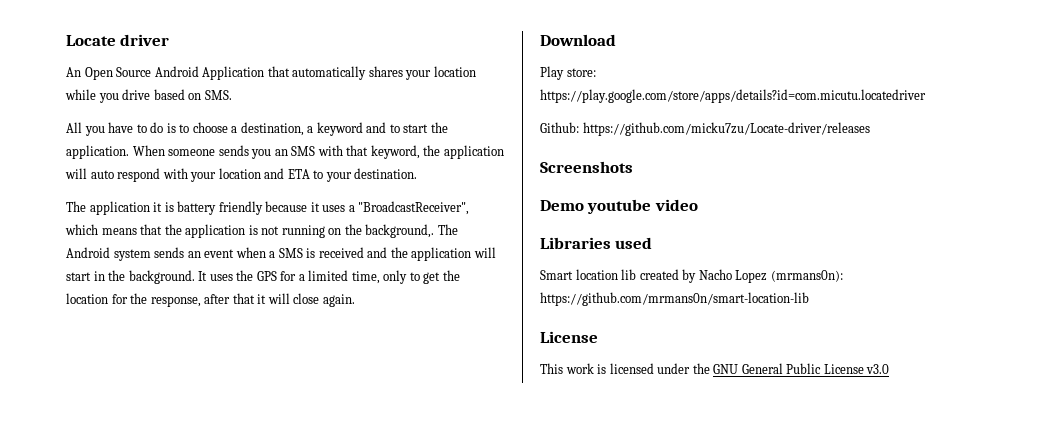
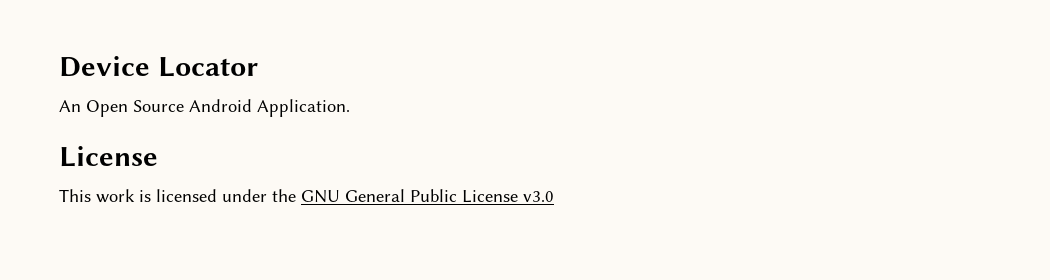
[66,34,170,46] Locate driver -> [59,56,258,77] Device Locator
[202,66,476,80] [65,89,232,103] [66,122,448,136] [66,145,504,159] [65,168,418,182] [66,201,470,215] [65,224,458,238] [66,247,496,261] [66,270,460,284] [66,293,355,307] [540,34,616,46] [540,66,596,80] [540,89,926,103] [540,122,870,136] [540,161,633,173] [540,199,698,214] [540,237,653,249] [540,269,843,283] [540,292,809,306] Application that automatically shares your location while you drive based on SMS. // All you have to do is to choose a destination, a keyword and to start the application. When someone sends you an SMS with that keyword, the application will auto respond with your location and ETA to your destination. // The application it is battery friendly because it uses a "BroadcastReceiver", which means that the application is not running on the background,. The Android system sends an event when a SMS is received and the application will start in the background. It uses the GPS for a limited time, only to get the location for the response, after that it will close again. // Download // Play store: https://play.google.com/store/apps/details?id=com.micutu.locatedriver // Github: https://github.com/micku7zu/Locate-driver/releases // Screenshots // Demo youtube video // Libraries used // Smart location lib created by Nacho Lopez (mrmans0n): https://github.com/mrmans0n/smart-location-lib -> [257,99,350,117] Application.

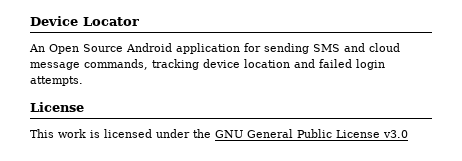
[257,99,350,117] Application. -> [176,43,400,54] [30,59,385,70] [30,76,83,86] application for sending SMS and cloud message commands, tracking device location and failed login attempts.

